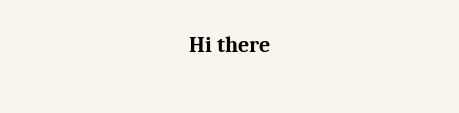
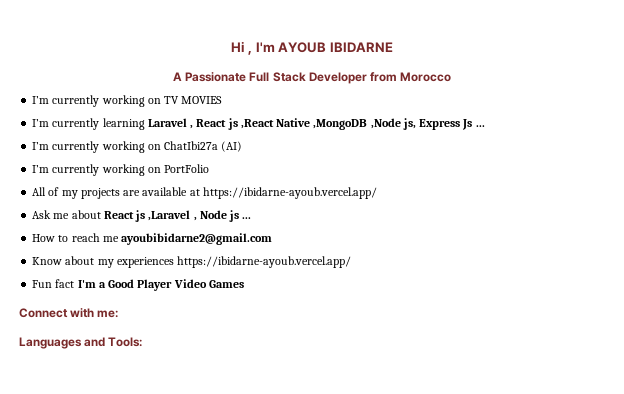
[217,36,271,52] there -> [247,42,393,55] [172,72,452,84] [32,95,223,107] [32,118,485,130] [32,141,243,153] [32,164,210,176] [32,187,377,199] [32,210,252,222] [32,233,273,245] [32,256,352,268] [32,279,244,291] [19,308,119,318] [19,337,143,349] , I'm AYOUB IBIDARNE // A Passionate Full Stack Developer from Morocco // I’m currently working on TV MOVIES // I’m currently learning Laravel , React js ,React Native ,MongoDB ,Node js, Express Js ... // I’m currently working on ChatIbi27a (AI) // I’m currently working on PortFolio // All of my projects are available at https://ibidarne-ayoub.vercel.app/ // Ask me about React js ,Laravel , Node js ... // How to reach me ayoubibidarne2@gmail.com // Know about my experiences https://ibidarne-ayoub.vercel.app/ // Fun fact I'm a Good Player Video Games // Connect with me: // Languages and Tools:

